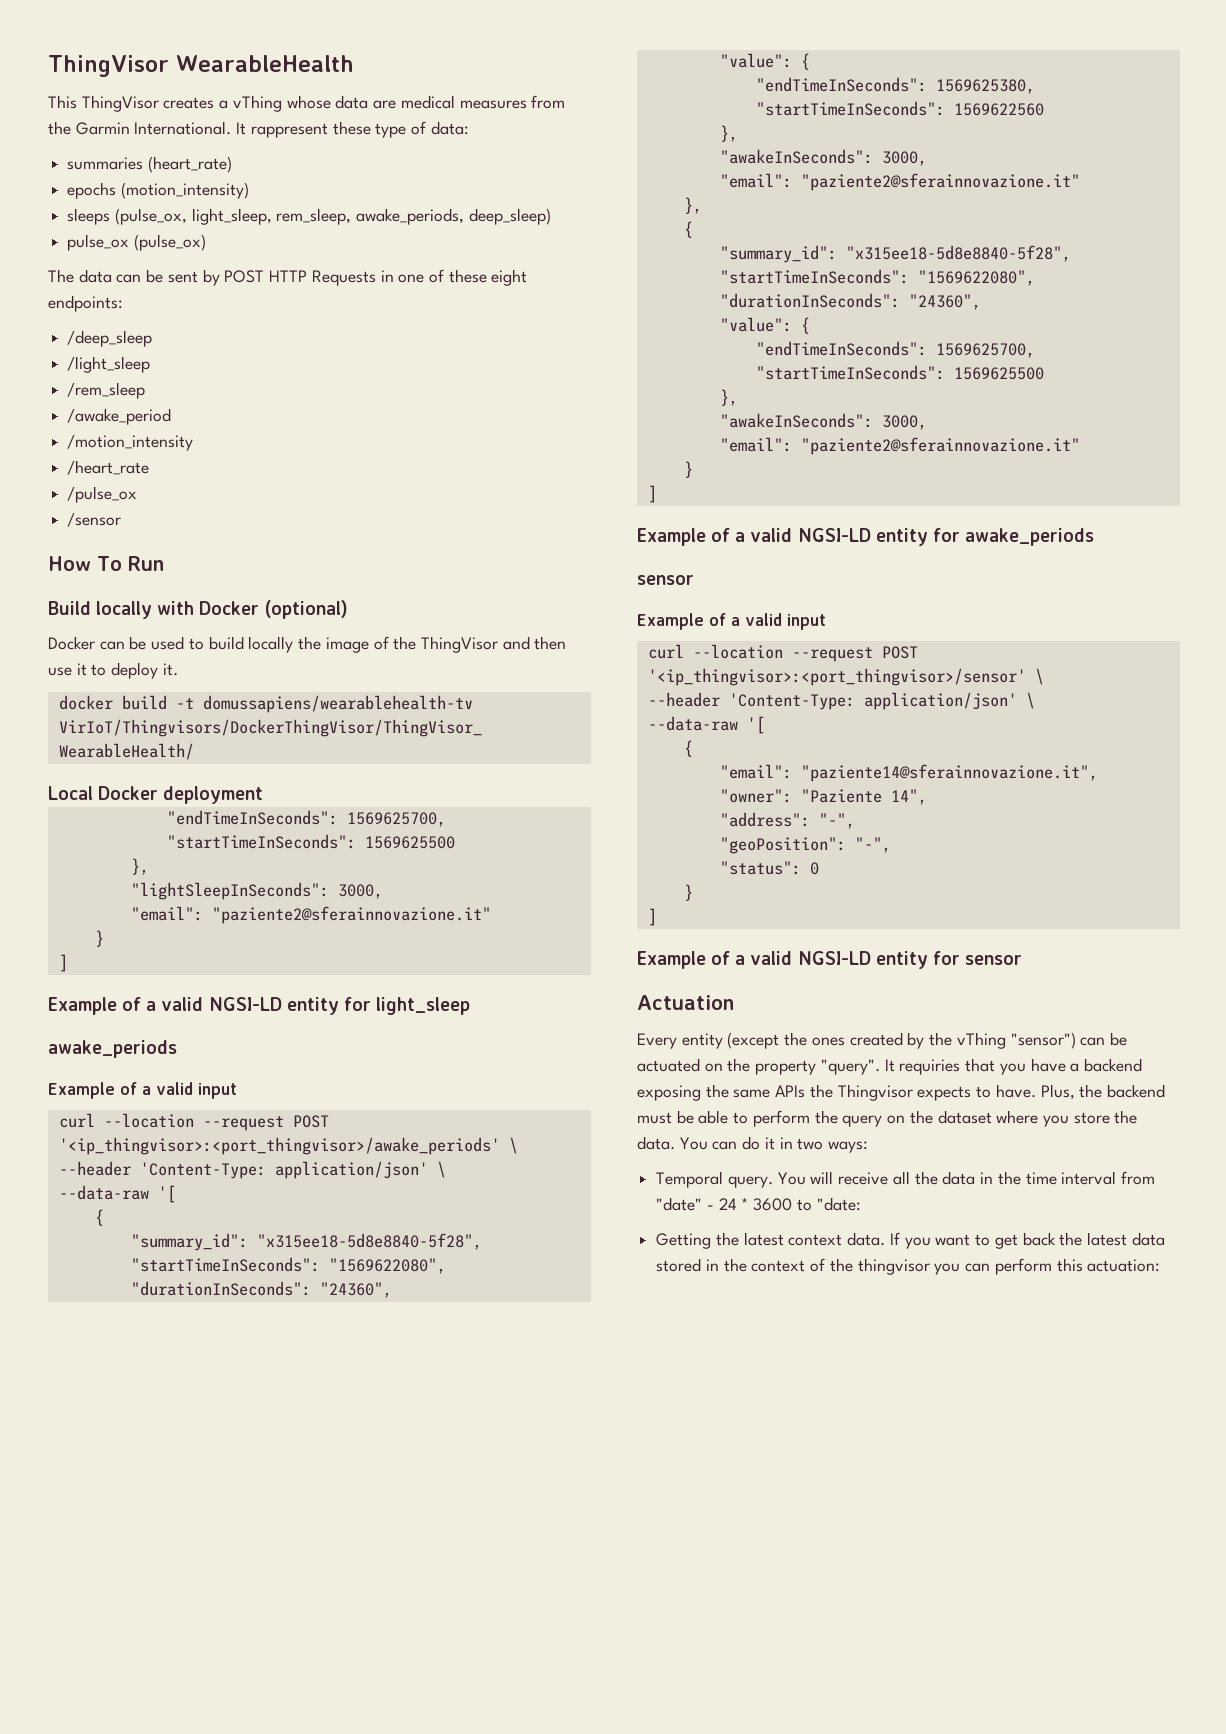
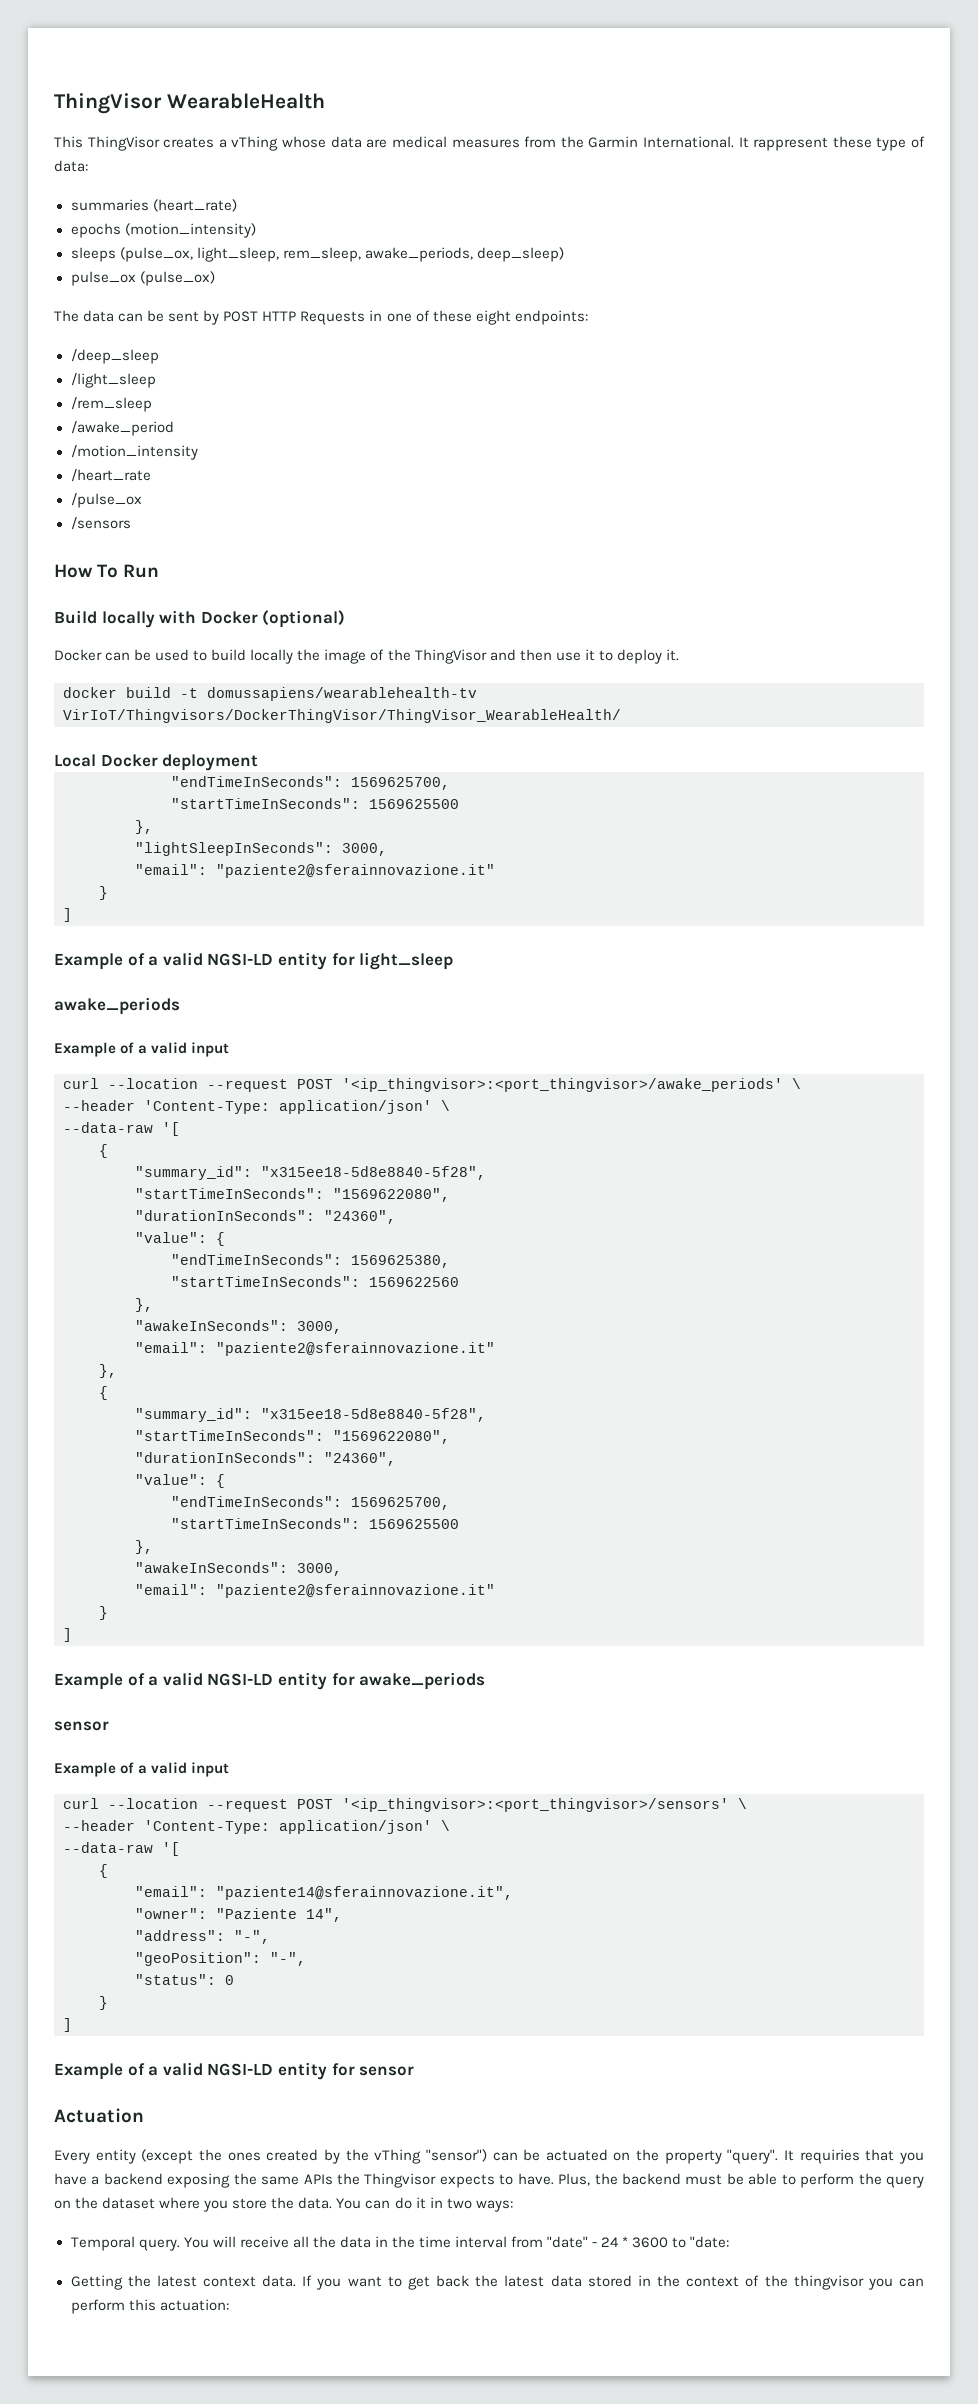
[67,512,122,527] /sensor -> [70,517,131,530] /sensors
[647,668,1026,686] '<ip_thingvisor>:<port_thingvisor>/sensor' -> [342,1798,729,1812] '<ip_thingvisor>:<port_thingvisor>/sensors'

